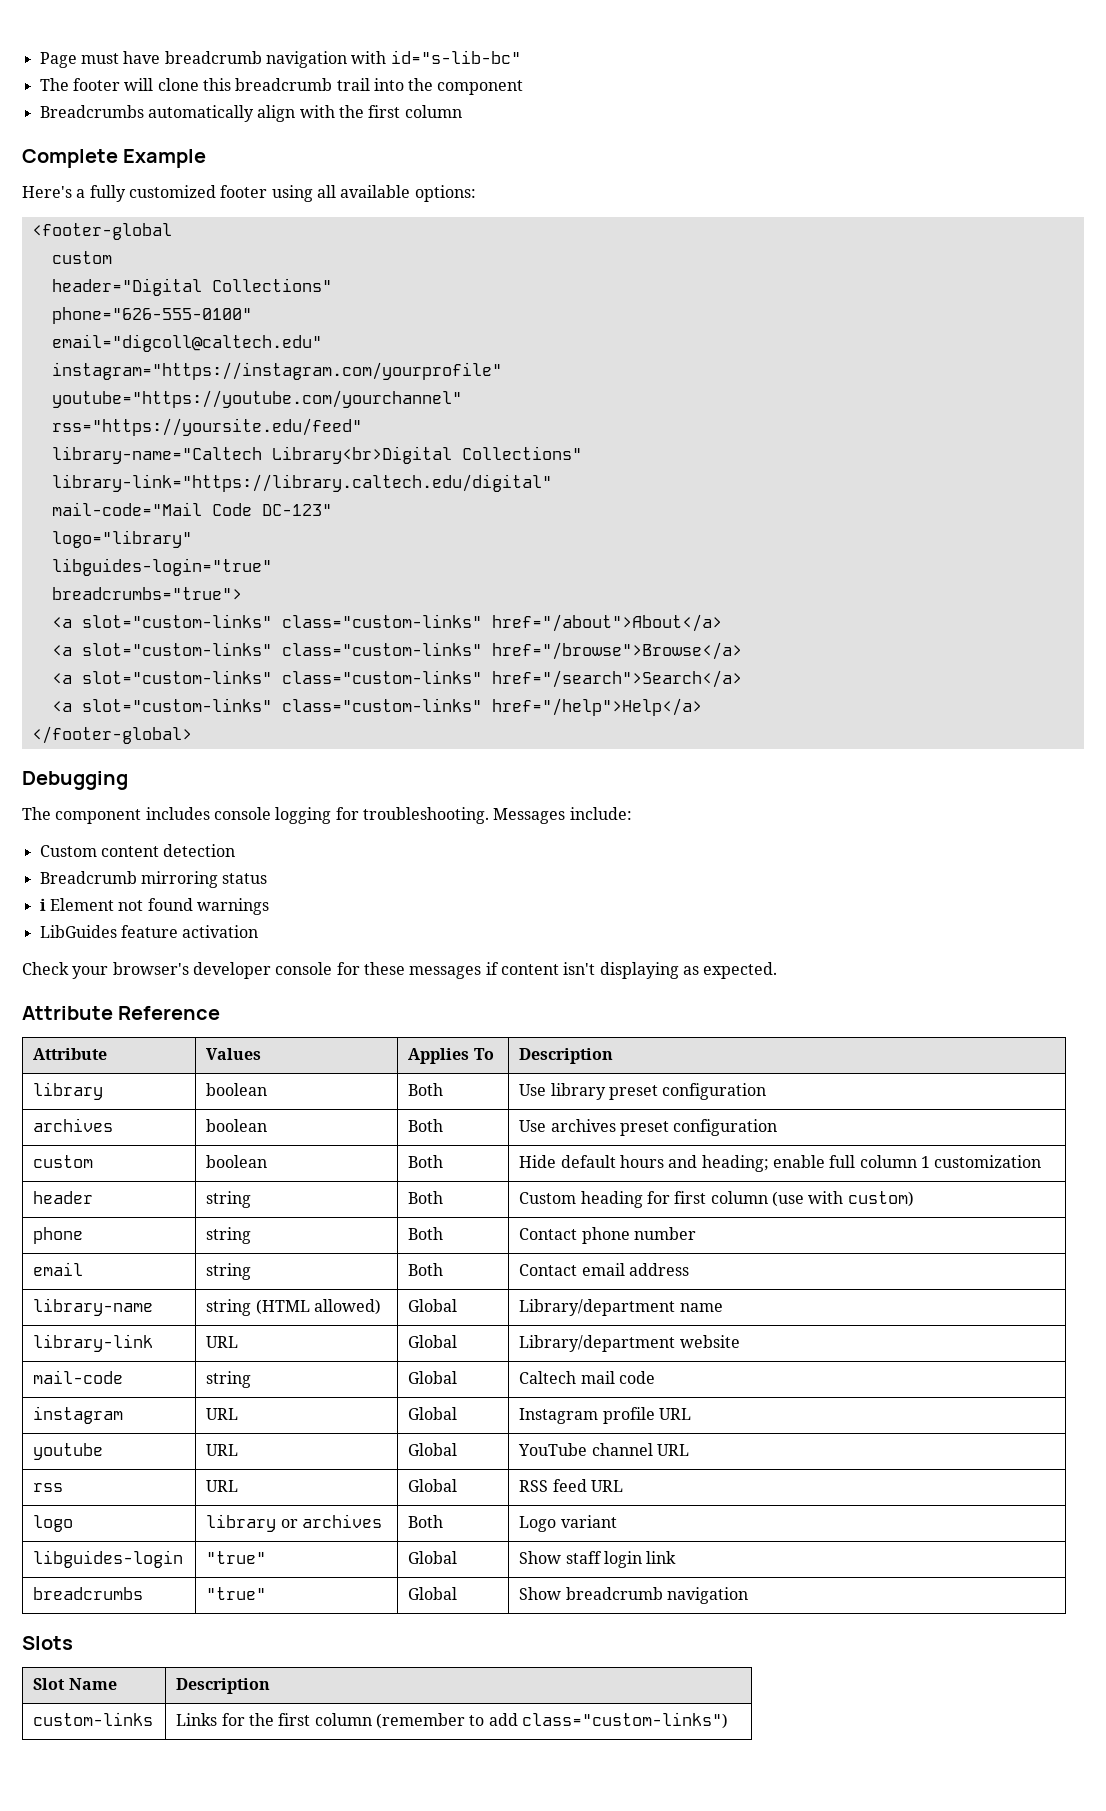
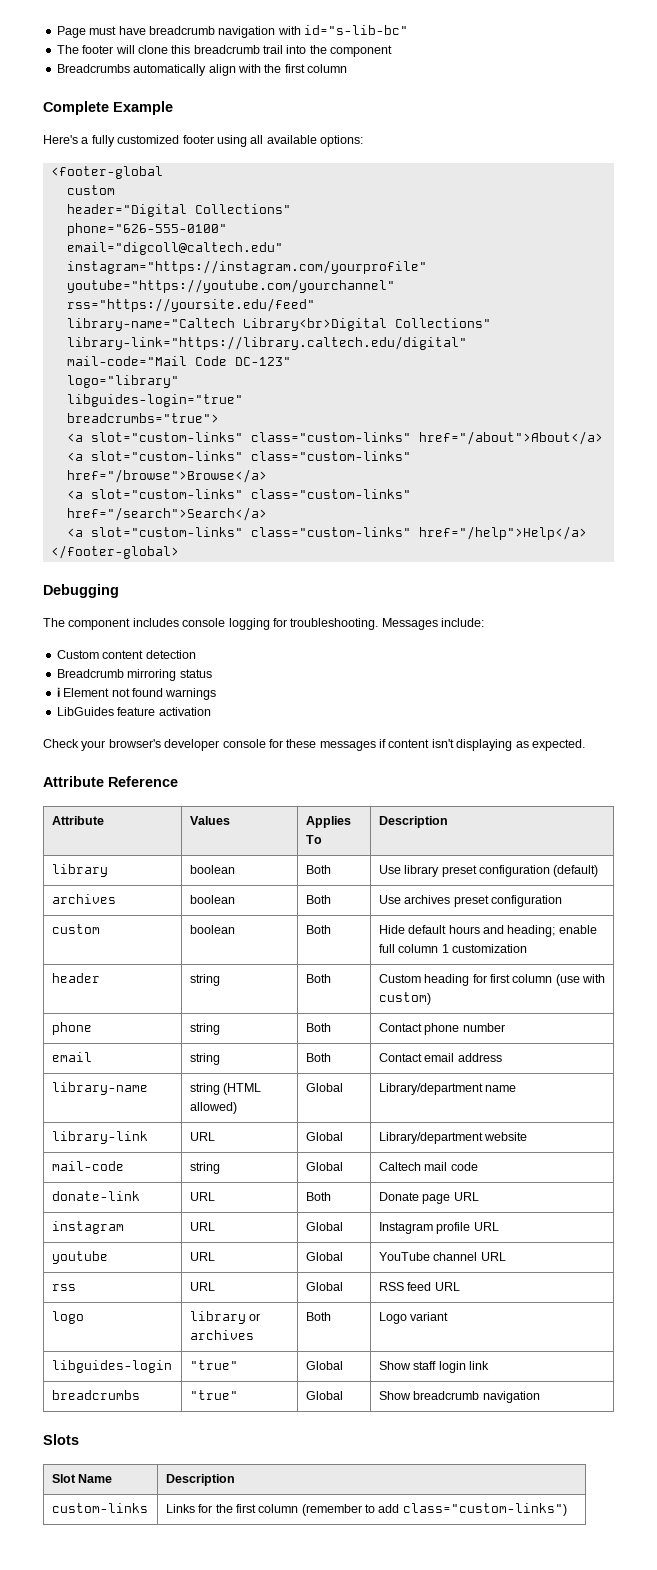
(767, 1091) none -> [553,865,599,877] (default)
(656, 1377) none -> [51,1191,140,1201] [189,1192,215,1201] [305,1192,331,1201] [378,1192,479,1204] // donate-link | URL | Both | Donate page URL

